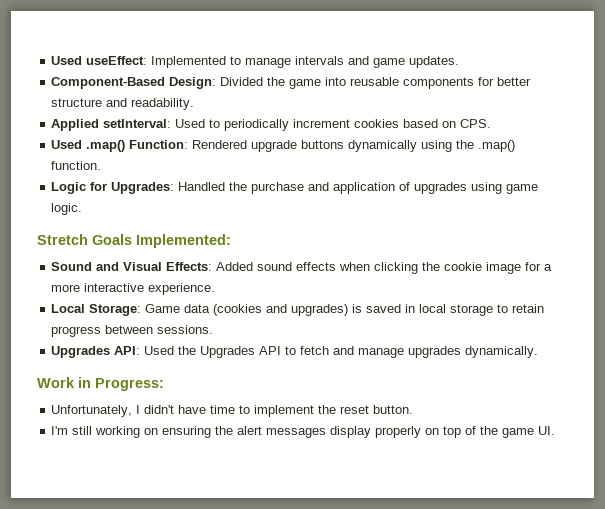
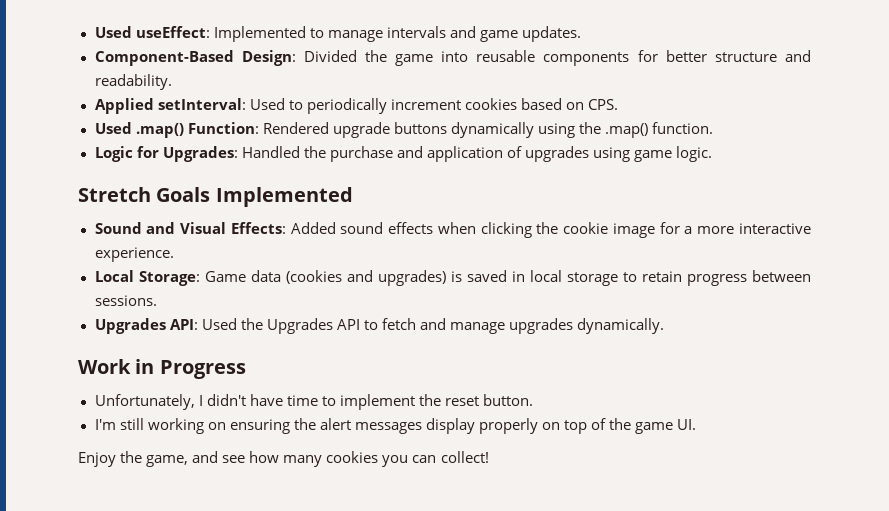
[136,234,231,248] Implemented: -> [215,187,353,207] Implemented
[95,378,164,391] Progress: -> [159,360,246,379] Progress
(556, 430) none -> [78,451,489,467] // Enjoy the game, and see how many cookies you can collect!

